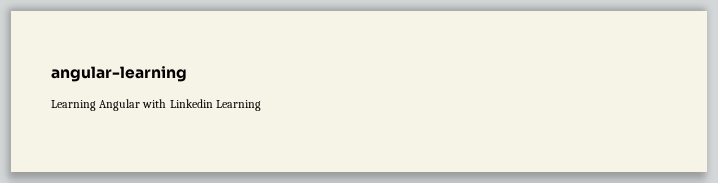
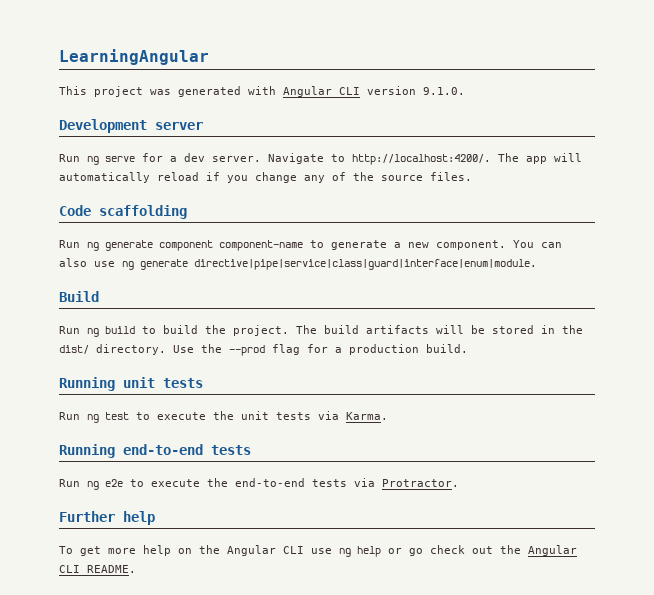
[51,66,187,82] [51,99,261,111] angular-learning // Learning Angular with Linkedin Learning -> [59,49,209,65] [59,86,465,97] [59,119,203,133] [59,153,582,165] [59,172,472,183] [59,205,187,219] [59,240,562,251] [59,258,537,270] [59,291,99,302] [59,325,583,337] [59,344,468,356] [59,377,203,391] [59,411,388,423] [59,444,251,458] [59,478,459,490] [59,511,155,525] [59,545,577,557] [59,565,136,573] LearningAngular // This project was generated with Angular CLI version 9.1.0. // Development server // Run ng serve for a dev server. Navigate to http://localhost:4200/. The app will automatically reload if you change any of the source files. // Code scaffolding // Run ng generate component component-name to generate a new component. You can also use ng generate directive|pipe|service|class|guard|interface|enum|module. // Build // Run ng build to build the project. The build artifacts will be stored in the dist/ directory. Use the --prod flag for a production build. // Running unit tests // Run ng test to execute the unit tests via Karma. // Running end-to-end tests // Run ng e2e to execute the end-to-end tests via Protractor. // Further help // To get more help on the Angular CLI use ng help or go check out the Angular CLI README.

